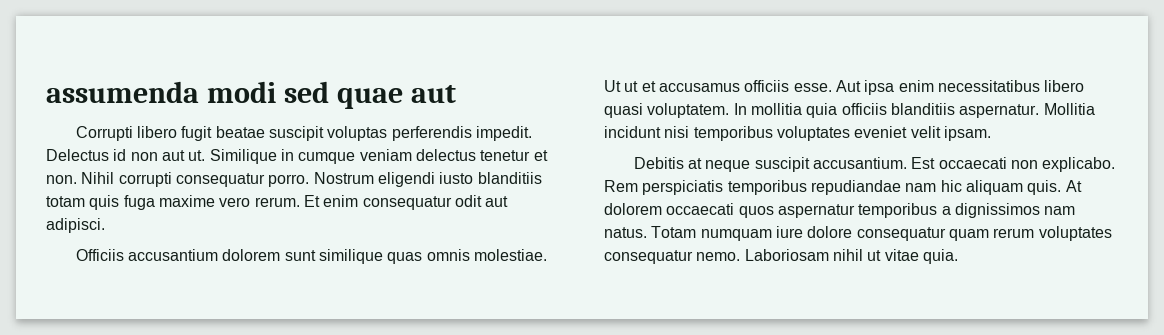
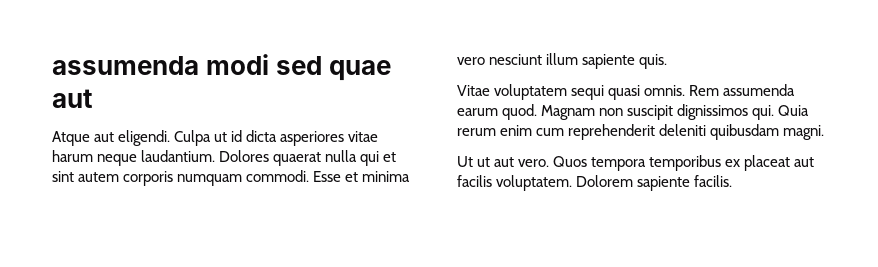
[75,126,532,141] [46,149,548,164] [46,172,542,187] [46,195,509,210] [46,218,105,233] [75,249,547,264] [604,80,1085,95] [604,103,1095,118] [604,126,991,141] [633,157,1116,172] [604,180,1082,195] [604,203,1076,218] [604,226,1112,241] [604,249,958,264] Corrupti libero fugit beatae suscipit voluptas perferendis impedit. Delectus id non aut ut. Similique in cumque veniam delectus tenetur et non. Nihil corrupti consequatur porro. Nostrum eligendi iusto blanditiis totam quis fuga maxime vero rerum. Et enim consequatur odit aut adipisci. // Officiis accusantium dolorem sunt similique quas omnis molestiae. Ut ut et accusamus officiis esse. Aut ipsa enim necessitatibus libero quasi voluptatem. In mollitia quia officiis blanditiis aspernatur. Mollitia incidunt nisi temporibus voluptates eveniet velit ipsam. // Debitis at neque suscipit accusantium. Est occaecati non explicabo. Rem perspiciatis temporibus repudiandae nam hic aliquam quis. At dolorem occaecati quos aspernatur temporibus a dignissimos nam natus. Totam numquam iure dolore consequatur quam rerum voluptates consequatur nemo. Laboriosam nihil ut vitae quia. -> [52,130,379,146] [52,150,397,166] [52,170,411,186] [457,53,668,69] [457,84,796,100] [457,104,810,120] [457,124,825,140] [457,155,815,171] [457,175,733,191] Atque aut eligendi. Culpa ut id dicta asperiores vitae harum neque laudantium. Dolores quaerat nulla qui et sint autem corporis numquam commodi. Esse et minima vero nesciunt illum sapiente quis. // Vitae voluptatem sequi quasi omnis. Rem assumenda earum quod. Magnam non suscipit dignissimos qui. Quia rerum enim cum reprehenderit deleniti quibusdam magni. // Ut ut aut vero. Quos tempora temporibus ex placeat aut facilis voluptatem. Dolorem sapiente facilis.

